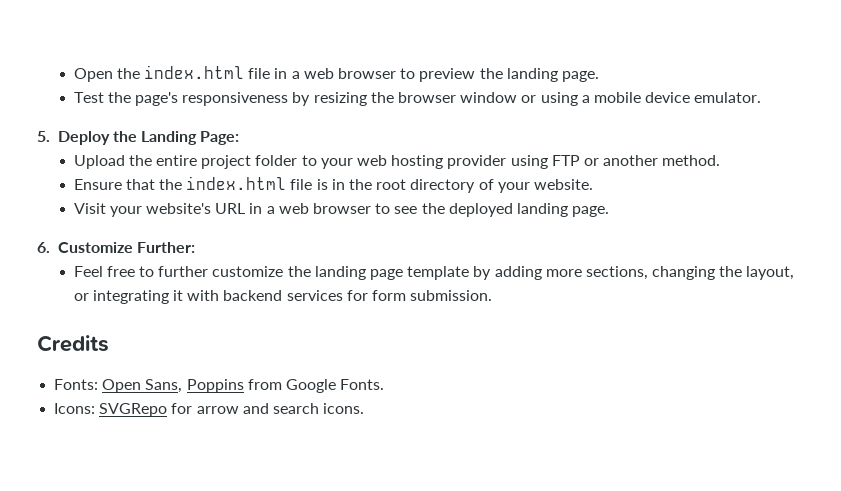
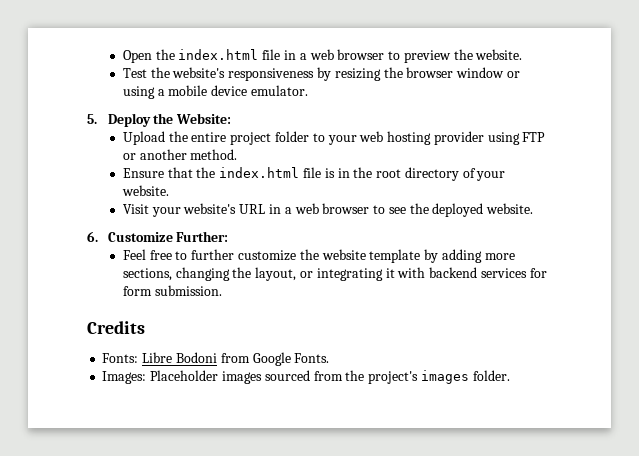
[506,68,599,82] landing page. -> [475,49,523,60] website.
[135,92,179,106] page's -> [172,67,226,78] website's
[141,131,240,145] Landing Page: -> [176,113,232,124] Website:
[516,203,610,217] landing page. -> [486,203,534,214] website.
[314,266,403,280] landing page -> [321,249,366,260] website
[102,379,244,393] Open Sans, Poppins -> [142,352,217,363] Libre Bodoni
[54,403,365,417] Icons: SVGRepo for arrow and search icons. -> [102,370,510,384] Images: Placeholder images sourced from the project's images folder.

